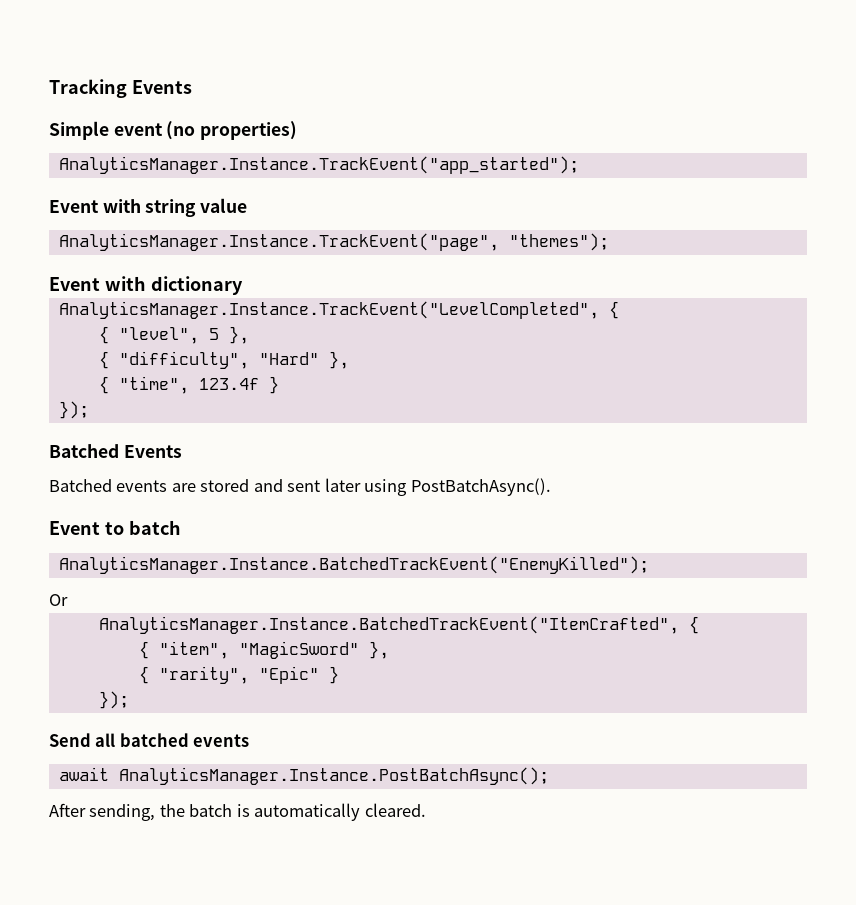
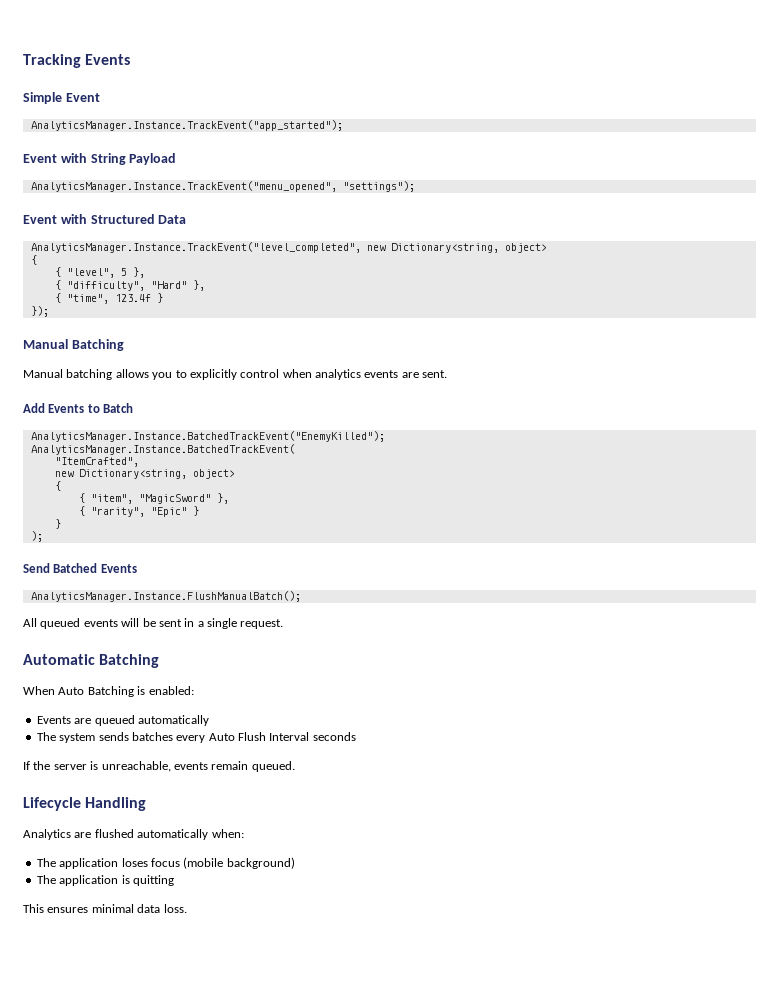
[113,121,298,140] event (no properties) -> [65,93,100,102] Event
[145,198,248,217] [58,233,609,251] [49,276,243,295] [58,301,599,319] string value // AnalyticsManager.Instance.TrackEvent("page", "themes"); // Event with dictionary // AnalyticsManager.Instance.TrackEvent("LevelCompleted", -> [90,153,177,165] [30,181,415,192] [23,214,187,224] [30,242,547,253] String Payload // AnalyticsManager.Instance.TrackEvent("menu_opened", "settings"); // Event with Structured Data // AnalyticsManager.Instance.TrackEvent("level_completed", new Dictionary<string, object> //
[49,444,182,458] [49,478,551,496] [49,520,181,535] [58,556,649,574] [49,594,68,606] [98,616,679,634] Batched Events // Batched events are stored and sent later using PostBatchAsync(). // Event to batch // AnalyticsManager.Instance.BatchedTrackEvent("EnemyKilled"); // Or // AnalyticsManager.Instance.BatchedTrackEvent("ItemCrafted", -> [23,339,124,351] [23,369,448,380] [23,403,134,413] [30,431,385,442] [30,444,295,455] [54,457,139,467] [54,469,235,479] Manual Batching // Manual batching allows you to explicitly control when analytics events are sent. // Add Events to Batch // AnalyticsManager.Instance.BatchedTrackEvent("EnemyKilled"); // AnalyticsManager.Instance.BatchedTrackEvent( // "ItemCrafted", // new Dictionary<string, object> //
[98,691,129,709] }); -> [54,519,61,529] [30,531,43,542] } // );
[95,733,250,747] [58,767,549,785] [49,803,426,821] all batched events // await AnalyticsManager.Instance.PostBatchAsync(); // After sending, the batch is automatically cleared. -> [53,563,137,573] [30,591,301,602] [23,618,284,629] [23,654,160,668] [23,686,194,697] [36,715,209,726] [36,732,356,743] [23,761,295,772] [23,797,147,811] [23,829,244,840] [36,857,295,869] [36,875,174,886] [23,904,187,913] Batched Events // AnalyticsManager.Instance.FlushManualBatch(); // All queued events will be sent in a single request. // Automatic Batching // When Auto Batching is enabled: // Events are queued automatically // The system sends batches every Auto Flush Interval seconds // If the server is unreachable, events remain queued. // Lifecycle Handling // Analytics are flushed automatically when: // The application loses focus (mobile background) // The application is quitting // This ensures minimal data loss.

